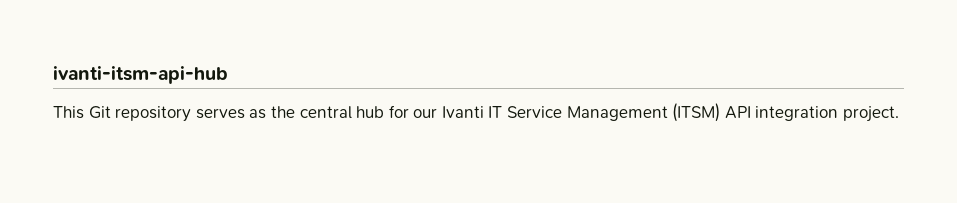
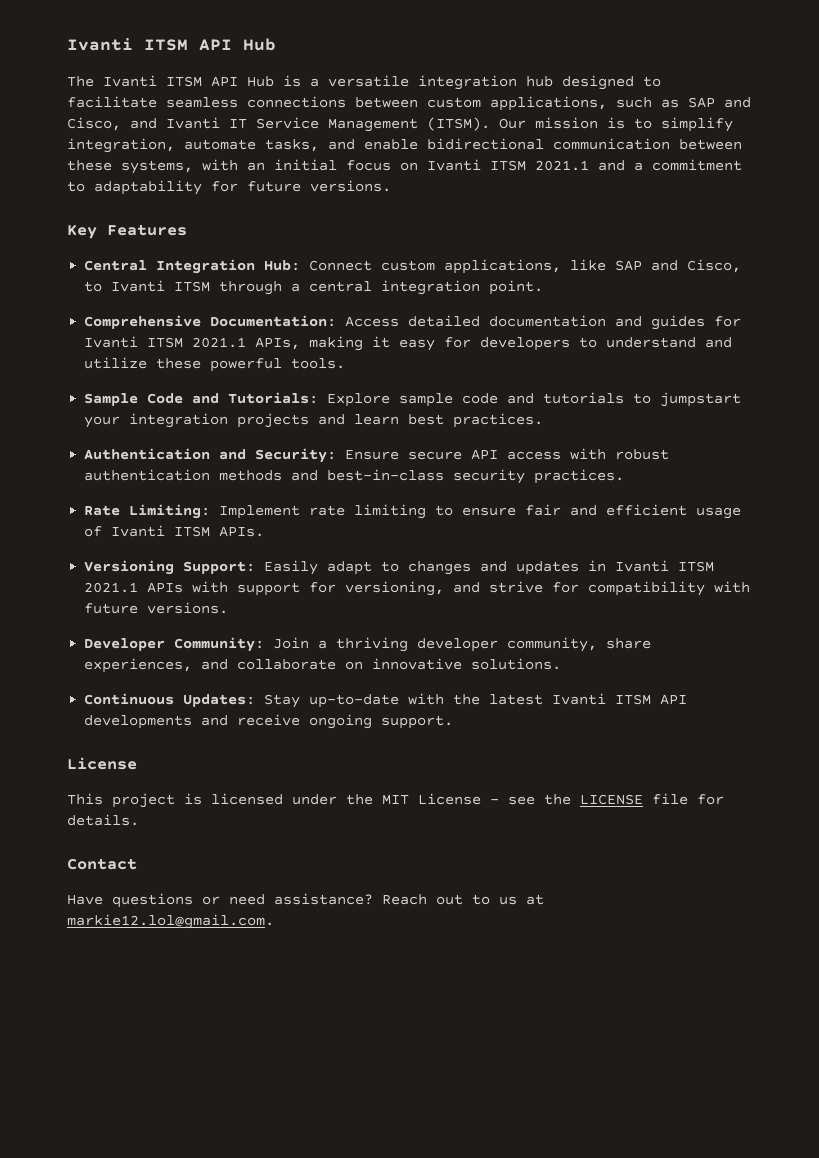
[53,66,228,84] [53,103,900,122] ivanti-itsm-api-hub // This Git repository serves as the central hub for our Ivanti IT Service Management (ITSM) API integration project. -> [67,38,276,51] [67,75,661,90] [67,96,751,111] [67,117,733,132] [67,138,742,153] [67,159,742,174] [67,180,391,195] [67,224,187,239] [84,259,742,274] [84,280,544,295] [84,315,742,330] [84,336,733,351] [84,357,346,372] [84,392,742,407] [84,413,544,428] [84,448,670,463] [84,469,625,484] [84,504,742,519] [84,525,265,537] [84,560,715,575] [84,581,751,596] [84,602,229,614] [84,637,652,652] [84,658,562,673] [84,693,688,708] [84,714,454,729] [67,757,137,770] [67,793,724,808] [67,814,139,826] [67,858,137,870] [67,893,544,908] [67,914,274,929] Ivanti ITSM API Hub // The Ivanti ITSM API Hub is a versatile integration hub designed to facilitate seamless connections between custom applications, such as SAP and Cisco, and Ivanti IT Service Management (ITSM). Our mission is to simplify integration, automate tasks, and enable bidirectional communication between these systems, with an initial focus on Ivanti ITSM 2021.1 and a commitment to adaptability for future versions. // Key Features // Central Integration Hub: Connect custom applications, like SAP and Cisco, to Ivanti ITSM through a central integration point. // Comprehensive Documentation: Access detailed documentation and guides for Ivanti ITSM 2021.1 APIs, making it easy for developers to understand and utilize these powerful tools. // Sample Code and Tutorials: Explore sample code and tutorials to jumpstart your integration projects and learn best practices. // Authentication and Security: Ensure secure API access with robust authentication methods and best-in-class security practices. // Rate Limiting: Implement rate limiting to ensure fair and efficient usage of Ivanti ITSM APIs. // Versioning Support: Easily adapt to changes and updates in Ivanti ITSM 2021.1 APIs with support for versioning, and strive for compatibility with future versions. // Developer Community: Join a thriving developer community, share experiences, and collaborate on innovative solutions. // Continuous Updates: Stay up-to-date with the latest Ivanti ITSM API developments and receive ongoing support. // License // This project is licensed under the MIT License - see the LICENSE file for details. // Contact // Have questions or need assistance? Reach out to us at markie12.lol@gmail.com.

